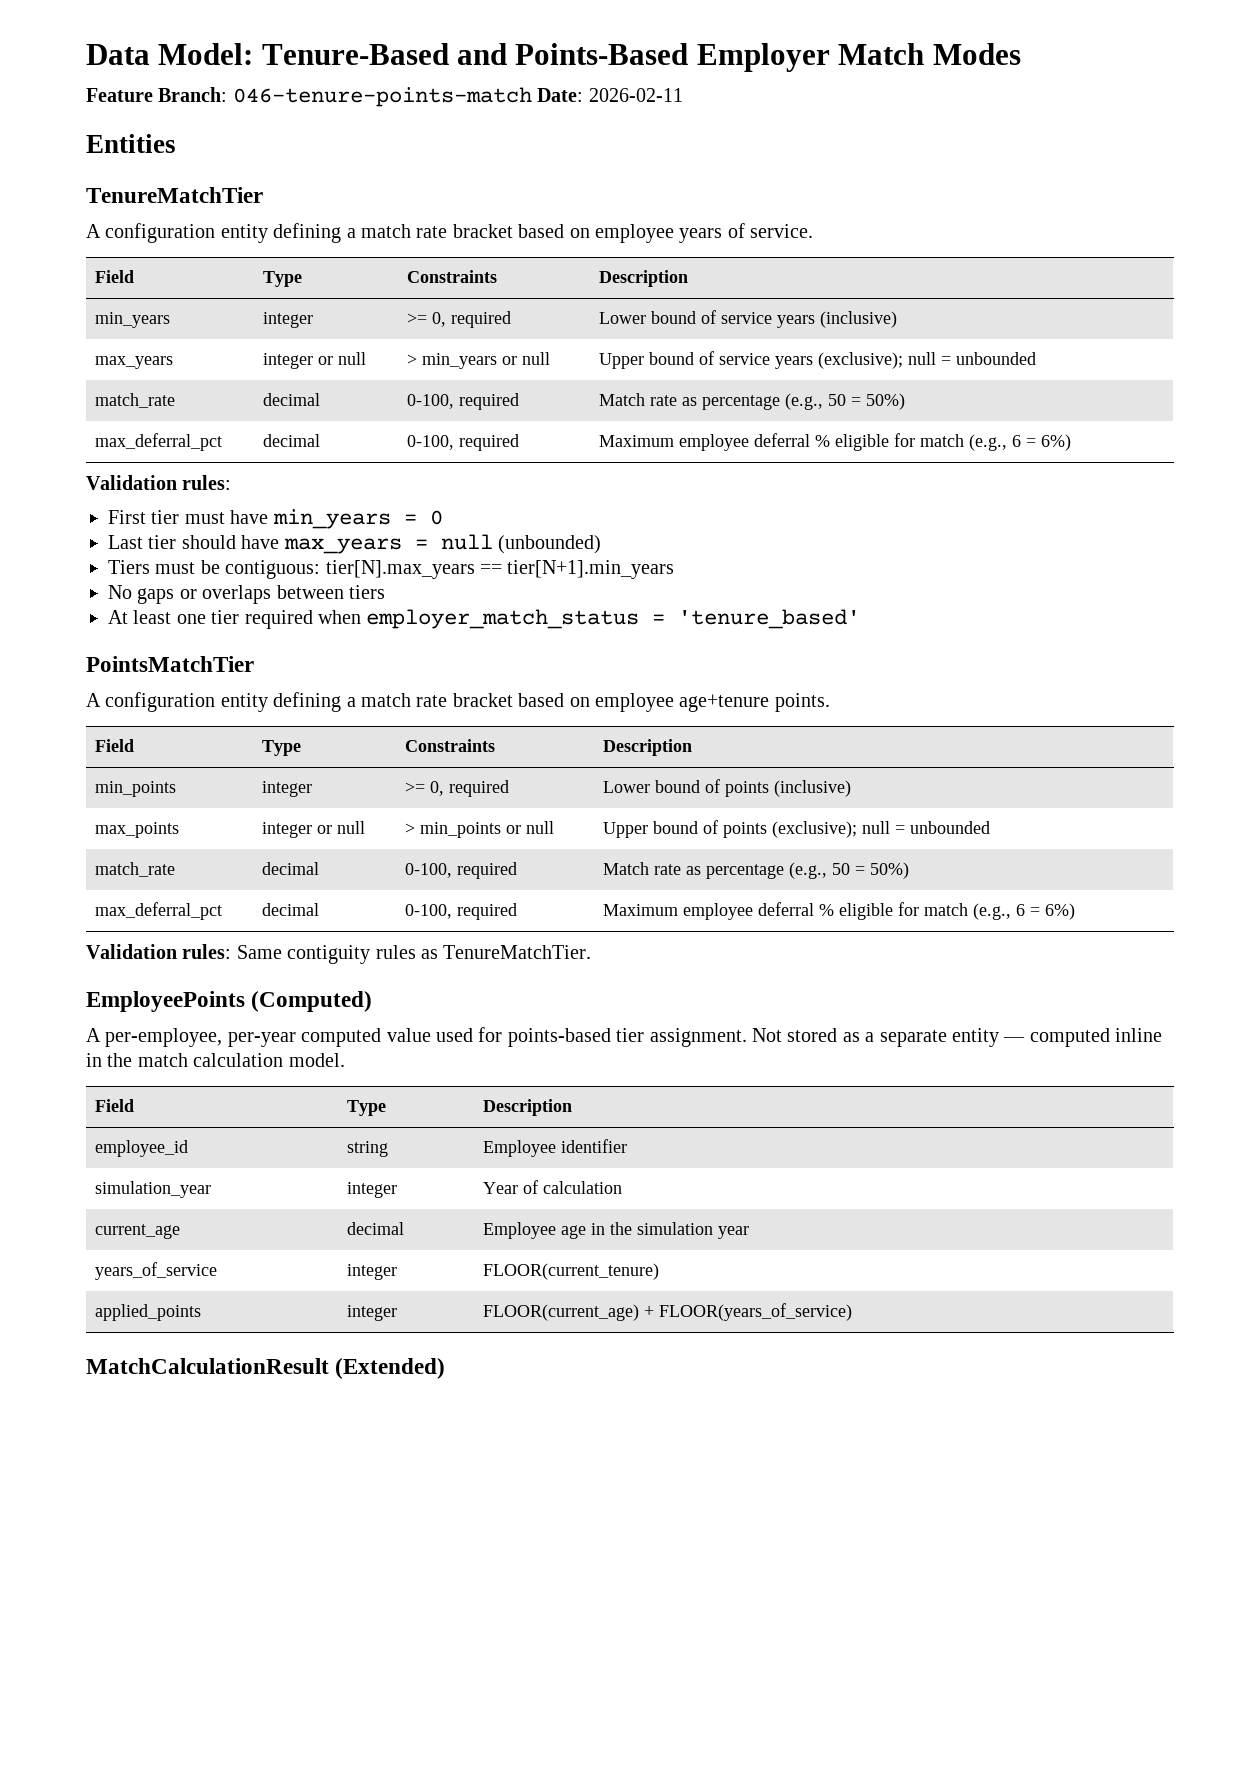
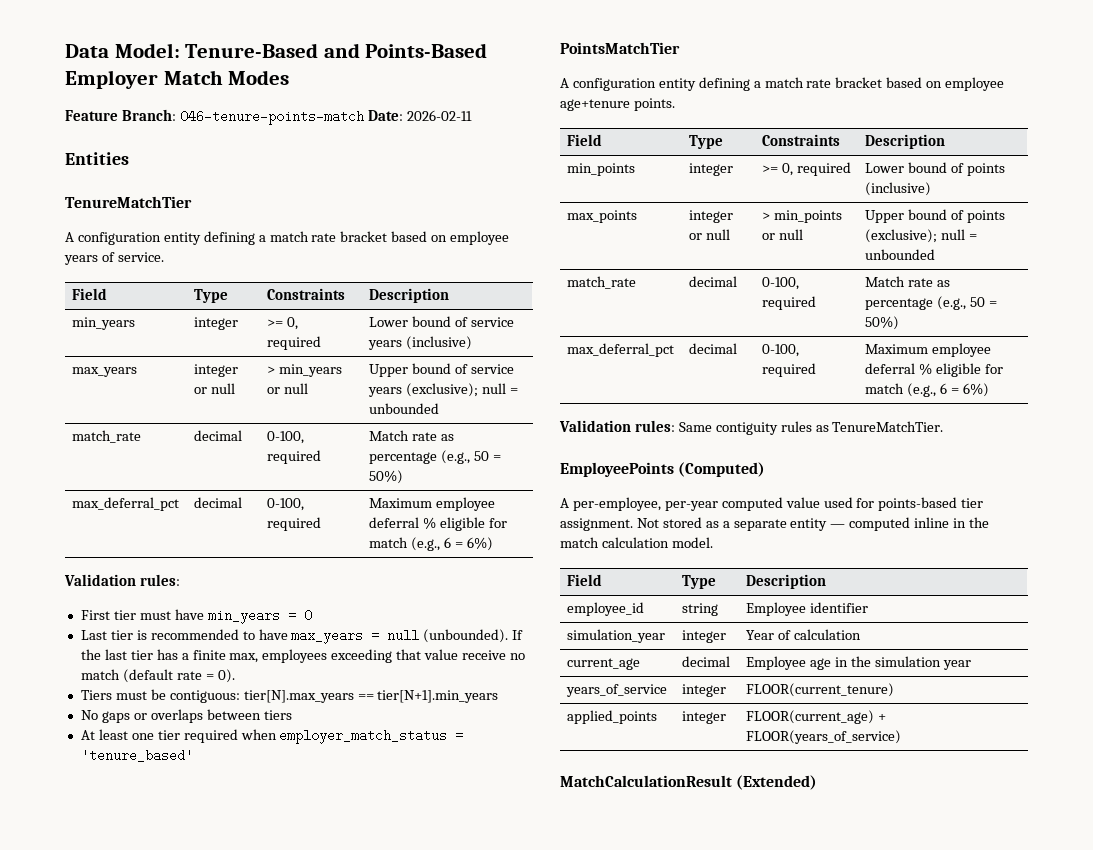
[181,535,236,549] should -> [136,629,255,640] is recommended to
[498,535,601,554] (unbounded) -> [423,629,524,643] [80,649,525,663] [80,669,235,683] (unbounded). If the last tier has a finite max, employees exceeding that value receive no match (default rate = 0).

